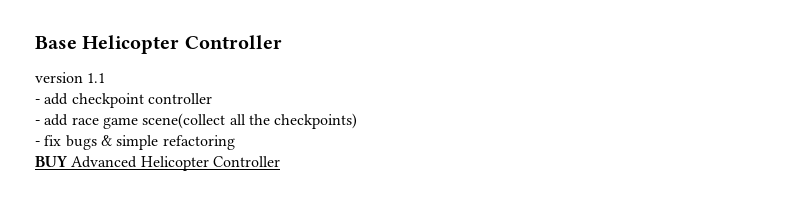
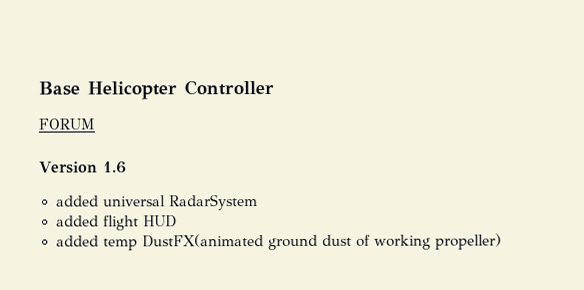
[35,72,106,83] [35,93,212,108] [35,113,358,129] [35,135,235,150] [35,156,280,171] version 1.1 // - add checkpoint controller // - add race game scene(collect all the checkpoints) // - fix bugs & simple refactoring // BUY Advanced Helicopter Controller -> [38,118,95,130] [39,161,127,174] [55,194,258,211] [55,215,177,231] [55,233,502,251] FORUM // Version 1.6 // added universal RadarSystem // added flight HUD // added temp DustFX(animated ground dust of working propeller)

